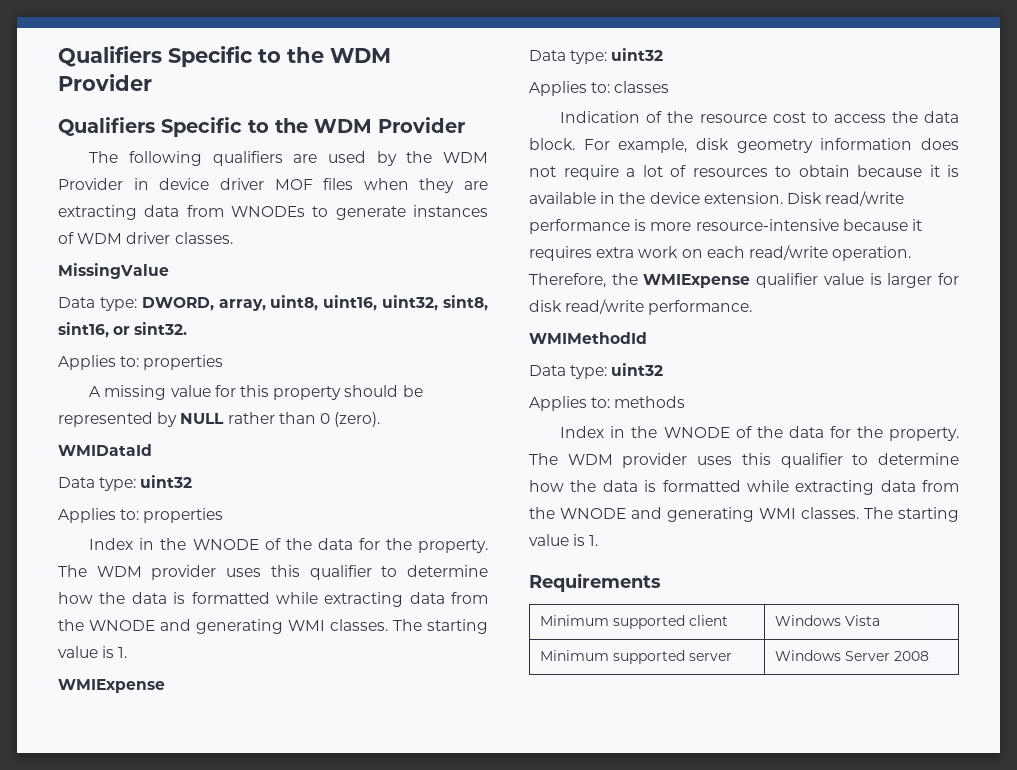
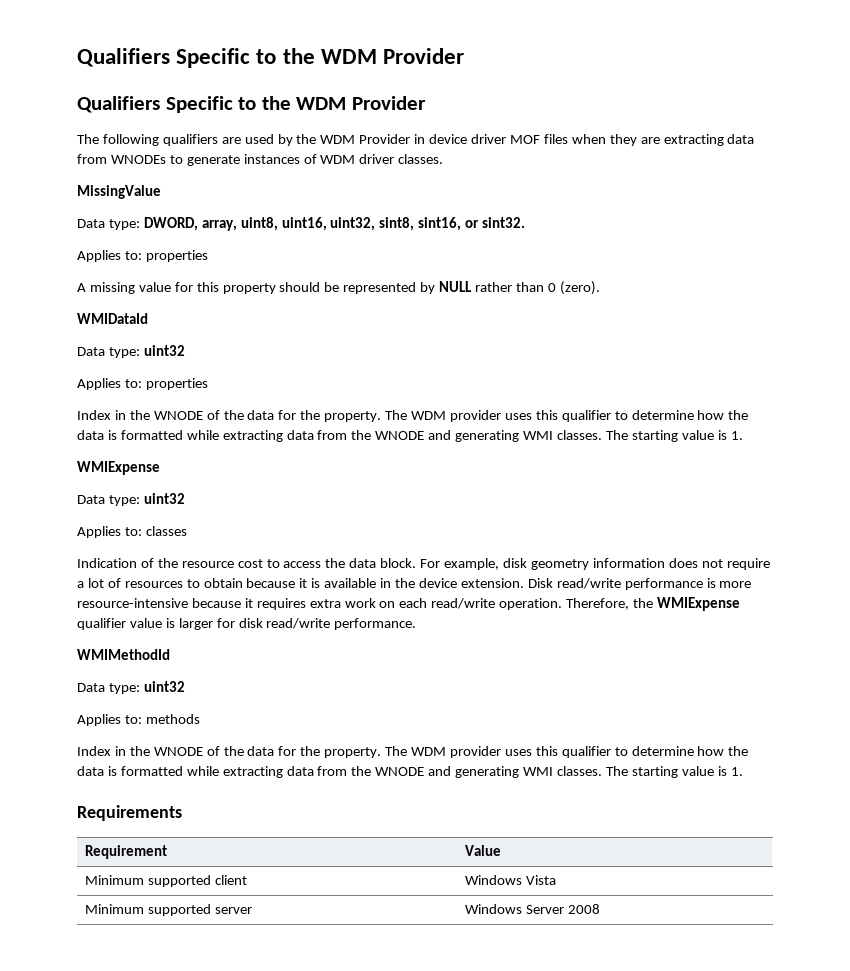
(661, 582) none -> [85,845,168,859] [465,845,502,856] // Requirement | Value

